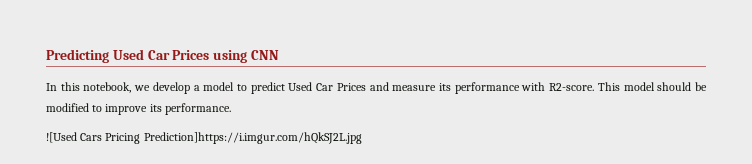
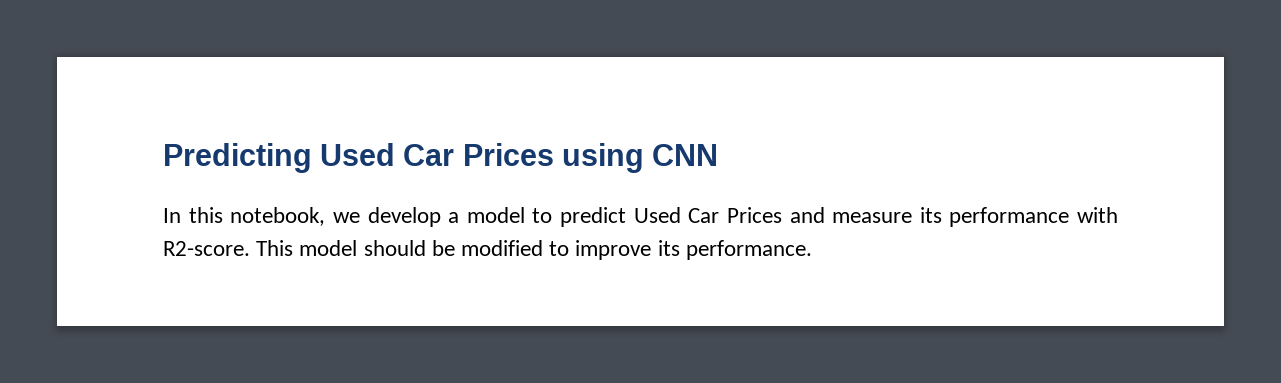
[46,132,362,144] // ![Used Cars Pricing Prediction]https://i.imgur.com/hQkSJ2L.jpg -> (812, 250) none

